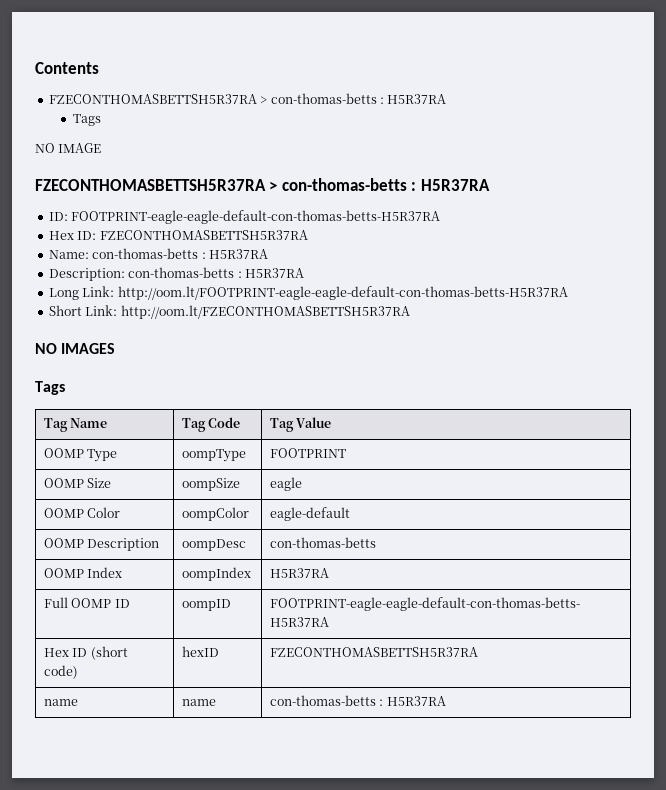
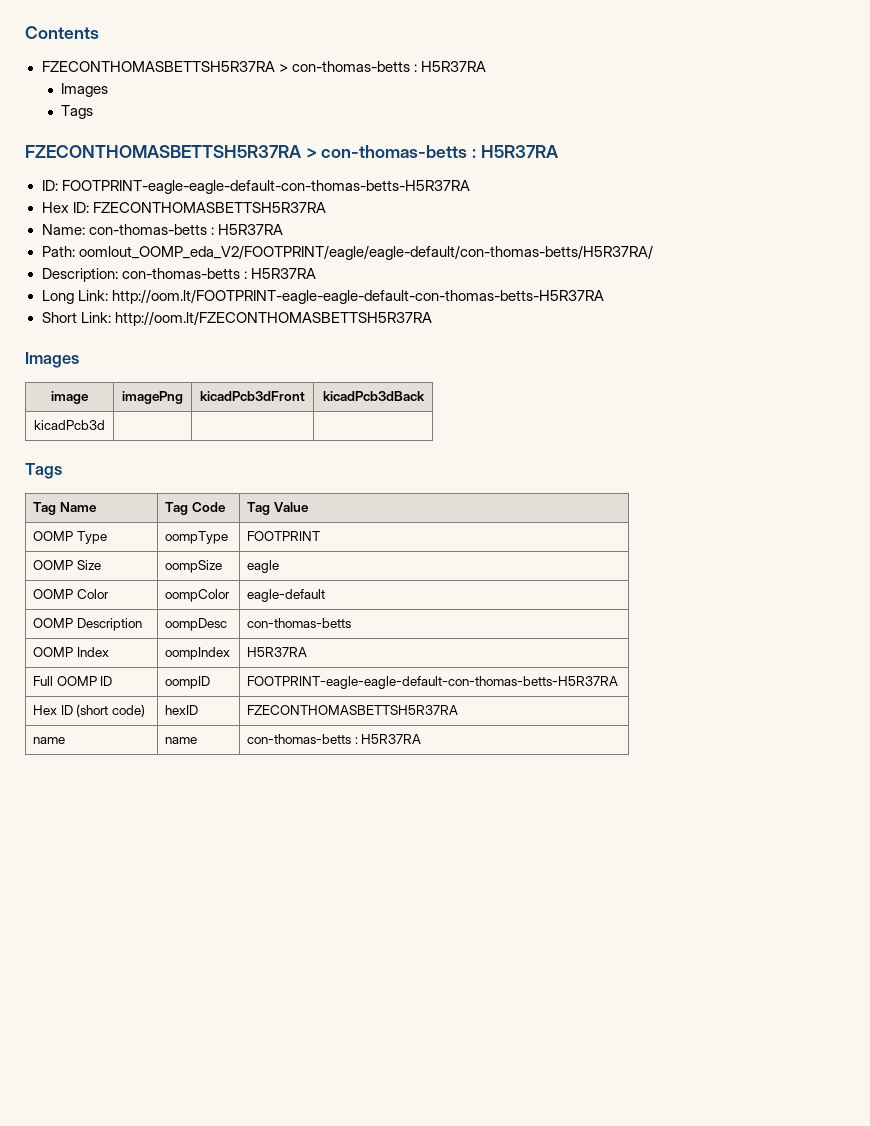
[72,114,101,126] [35,143,102,153] // Tags // NO IMAGE -> [61,83,109,97] [61,105,94,119] // Images // Tags
(268, 254) none -> [41,245,653,260] // Path: oomlout_OOMP_eda_V2/FOOTPRINT/eagle/eagle-default/con-thomas-betts/H5R37RA/
[35,343,116,354] NO IMAGES -> [25,352,79,368] [51,391,89,404] [122,391,183,404] [199,391,305,401] [322,391,425,401] [34,420,105,430] Images // image | imagePng | kicadPcb3dFront | kicadPcb3dBack // kicadPcb3d | | |

